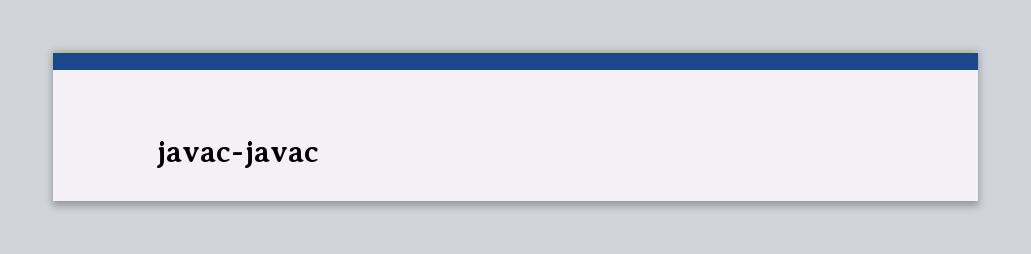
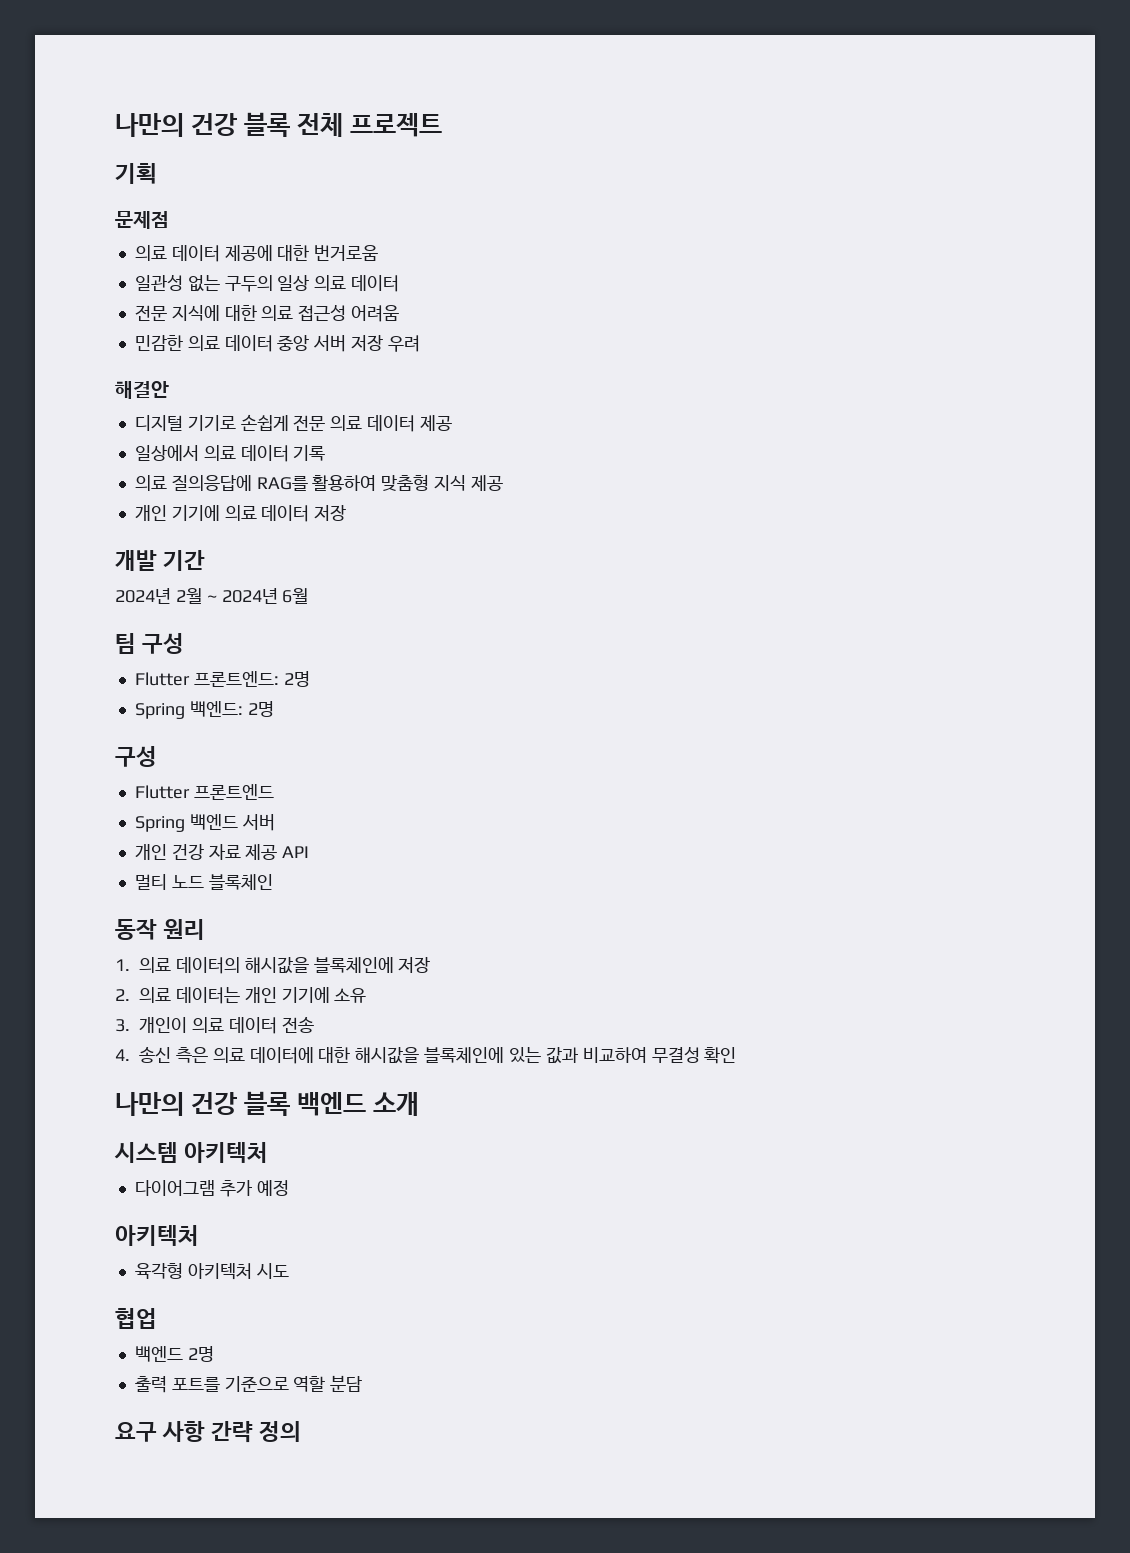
[156,141,319,168] javac-javac -> [115,112,442,137] [115,163,157,184] [115,211,169,229] [134,245,379,262] [134,275,400,292] [134,305,400,322] [134,335,420,352] [115,381,169,399] [134,414,452,432] [134,445,326,462] [134,475,503,491] [134,505,347,522] [115,550,206,571] [115,588,309,604] [115,633,185,654] [134,671,310,687] [134,701,274,719] [115,746,157,767] [134,784,274,800] [134,814,275,832] [134,844,310,860] [134,874,273,890] [115,919,206,940] [115,957,431,974] [115,987,367,1004] [115,1017,314,1034] [115,1047,737,1064] [115,1091,419,1116] [114,1142,269,1163] [134,1180,289,1197] [115,1225,199,1246] [134,1263,289,1280] [115,1308,157,1329] [134,1346,214,1362] [134,1375,363,1393] [115,1421,302,1443] 나만의 건강 블록 전체 프로젝트 // 기획 // 문제점 // 의료 데이터 제공에 대한 번거로움 // 일관성 없는 구두의 일상 의료 데이터 // 전문 지식에 대한 의료 접근성 어려움 // 민감한 의료 데이터 중앙 서버 저장 우려 // 해결안 // 디지털 기기로 손쉽게 전문 의료 데이터 제공 // 일상에서 의료 데이터 기록 // 의료 질의응답에 RAG를 활용하여 맞춤형 지식 제공 // 개인 기기에 의료 데이터 저장 // 개발 기간 // 2024년 2월 ~ 2024년 6월 // 팀 구성 // Flutter 프론트엔드: 2명 // Spring 백엔드: 2명 // 구성 // Flutter 프론트엔드 // Spring 백엔드 서버 // 개인 건강 자료 제공 API // 멀티 노드 블록체인 // 동작 원리 // 1. 의료 데이터의 해시값을 블록체인에 저장 // 2. 의료 데이터는 개인 기기에 소유 // 3. 개인이 의료 데이터 전송 // 4. 송신 측은 의료 데이터에 대한 해시값을 블록체인에 있는 값과 비교하여 무결성 확인 // 나만의 건강 블록 백엔드 소개 // 시스템 아키텍처 // 다이어그램 추가 예정 // 아키텍처 // 육각형 아키텍처 시도 // 협업 // 백엔드 2명 // 출력 포트를 기준으로 역할 분담 // 요구 사항 간략 정의

